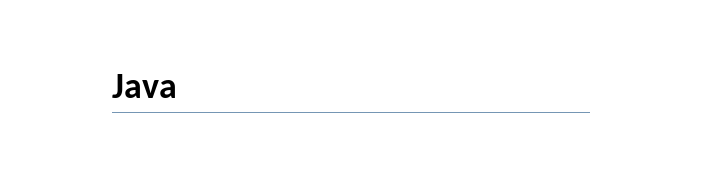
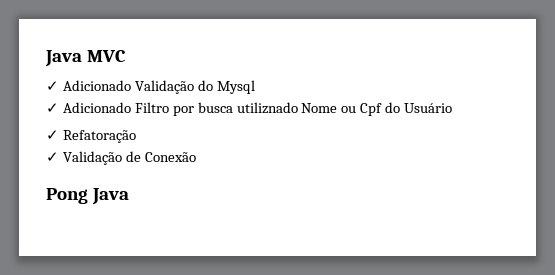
[112,74,177,98] Java -> [45,50,126,67] [46,80,255,94] [46,102,453,116] [46,130,136,143] [46,151,196,165] [46,188,129,205] Java MVC // ✓ Adicionado Validação do Mysql // ✓ Adicionado Filtro por busca utiliznado Nome ou Cpf do Usuário // ✓ Refatoração // ✓ Validação de Conexão // Pong Java

